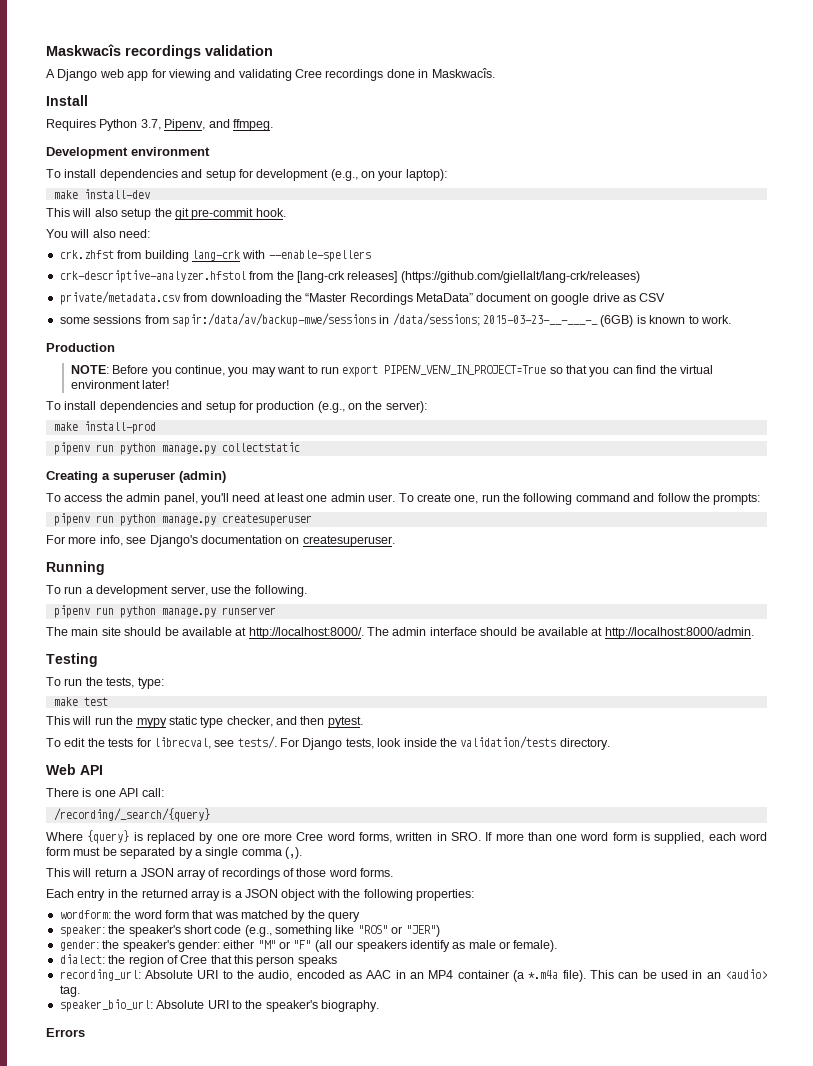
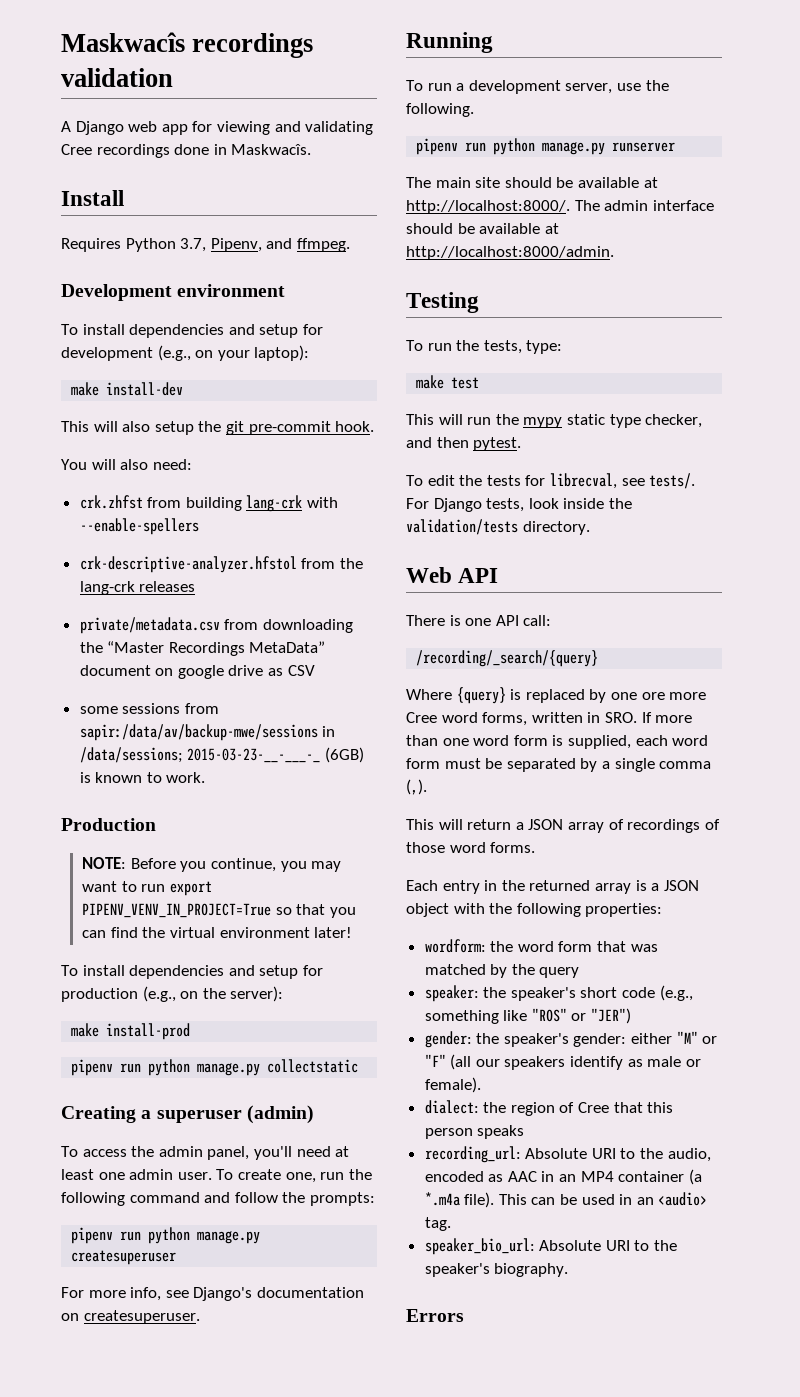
[296,271,640,283] [lang-crk releases] (https://github.com/giellalt/lang-crk/releases) -> [79,581,196,595] lang-crk releases

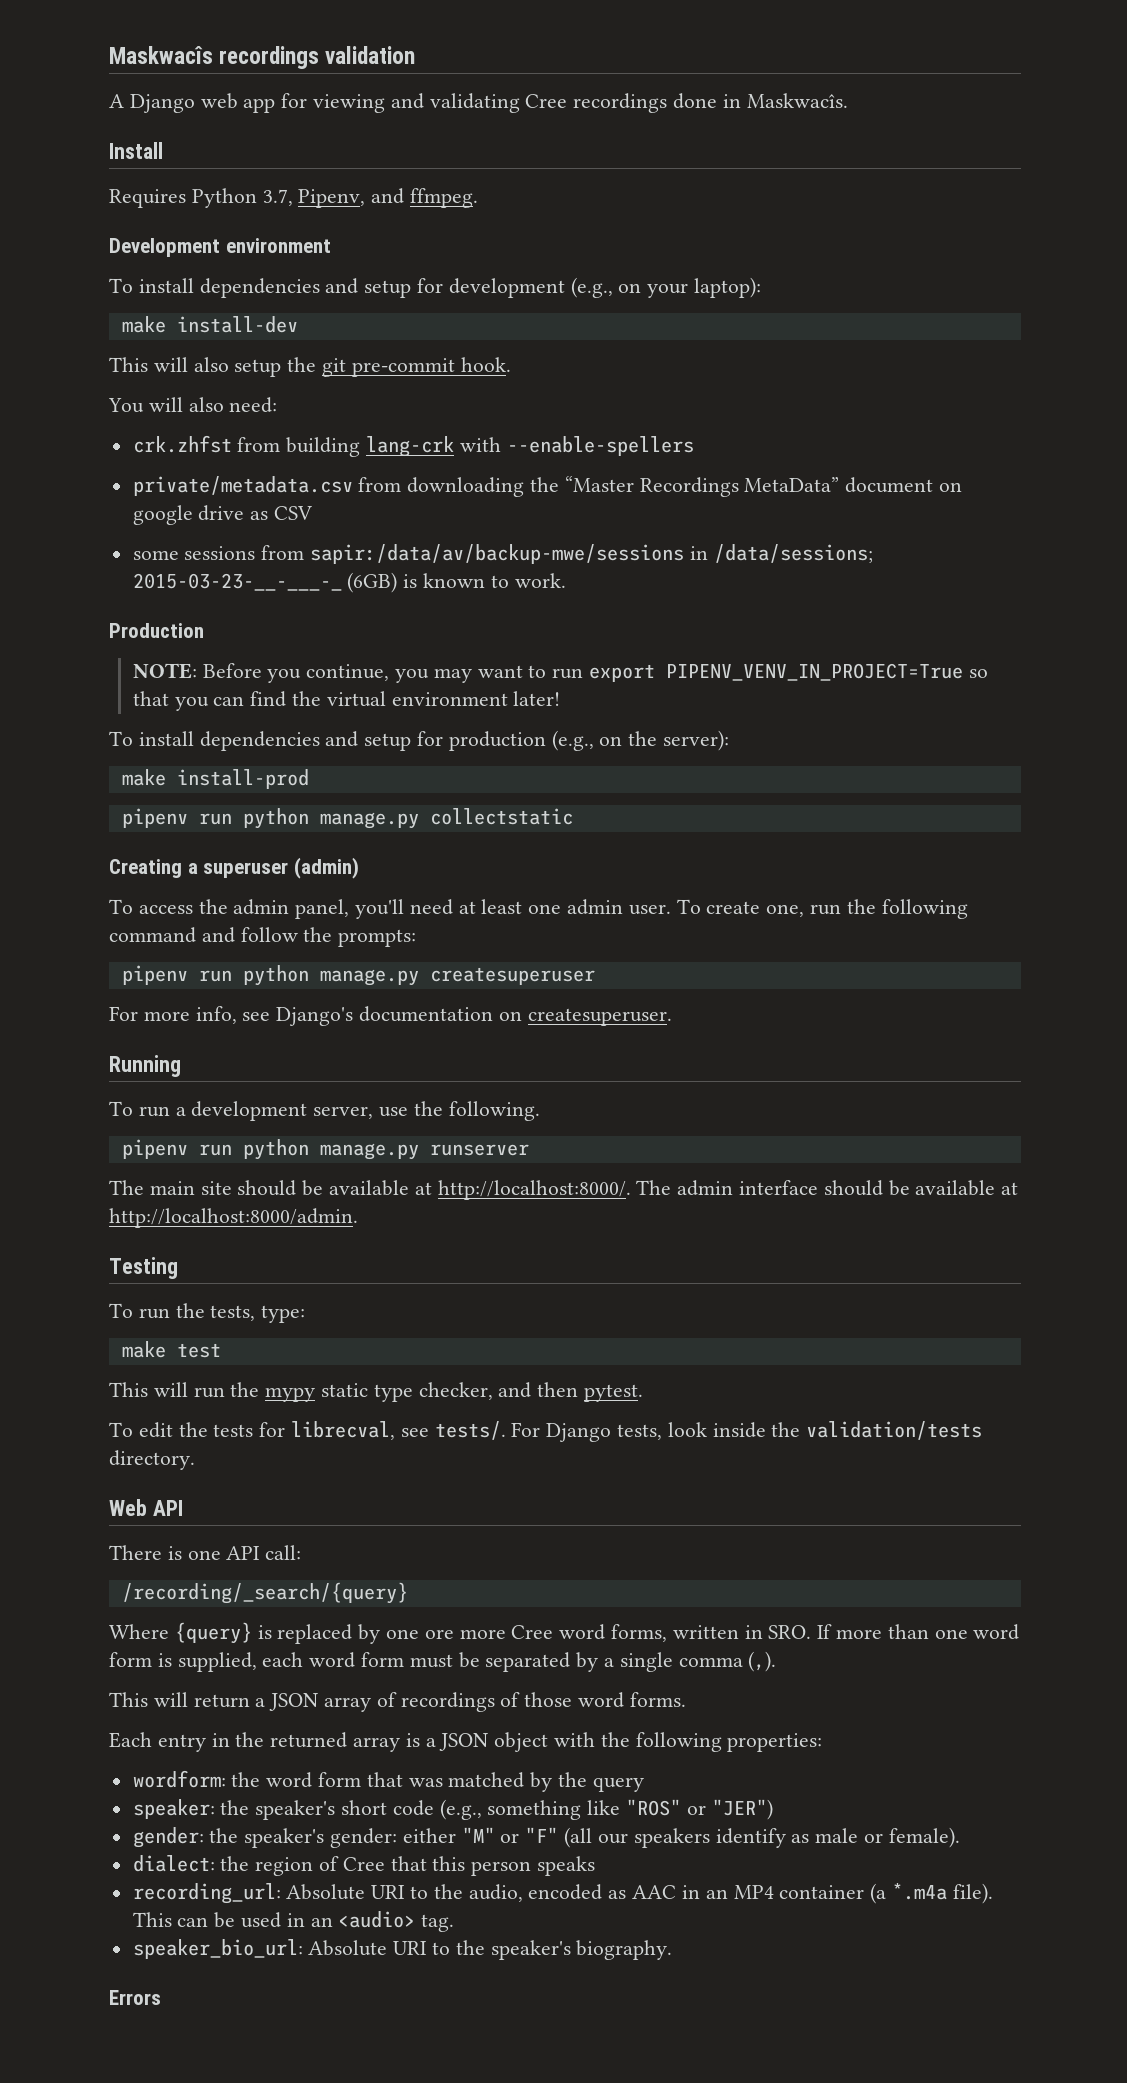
[79,556,363,573] [79,581,196,595] // crk-descriptive-analyzer.hfstol from the lang-crk releases -> (694, 446) none

